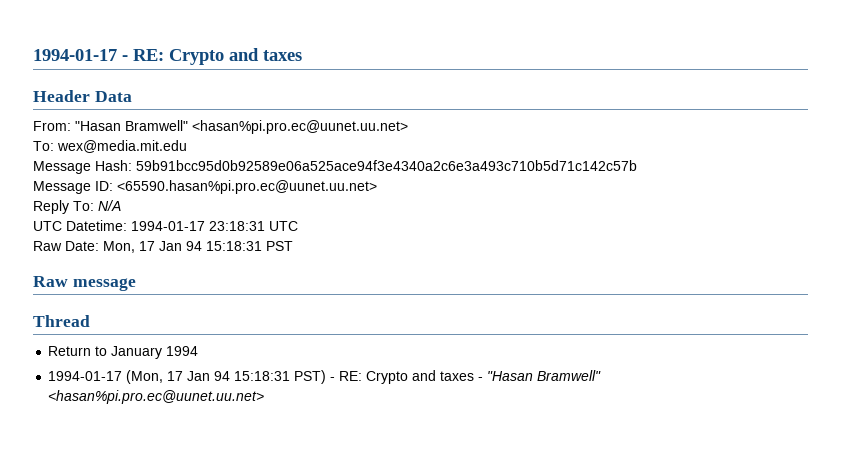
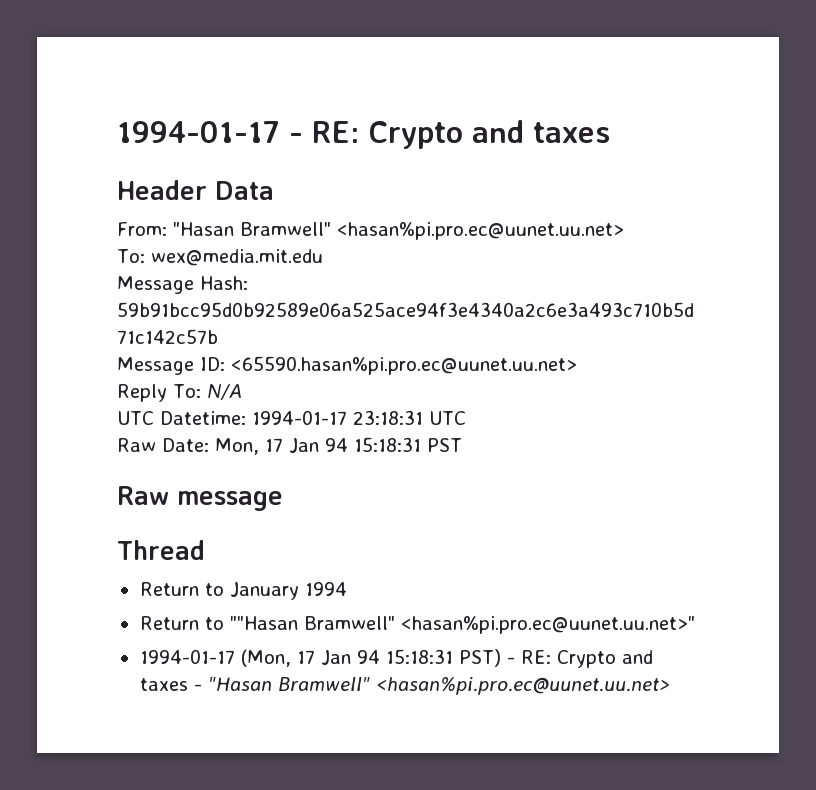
(199, 351) none -> [139,616,695,634] // Return to ""Hasan Bramwell" <hasan%pi.pro.ec@uunet.uu.net>"

